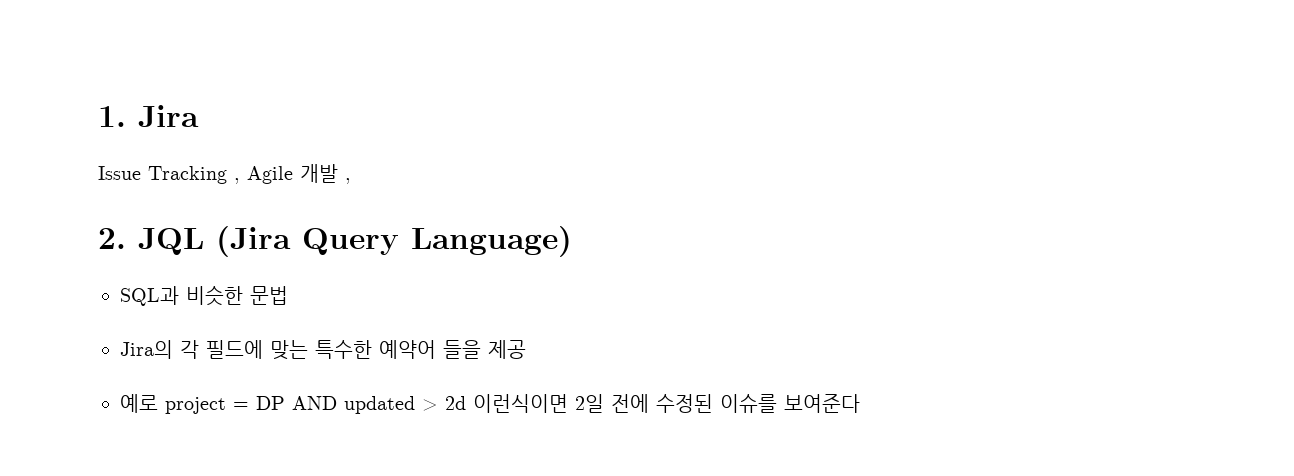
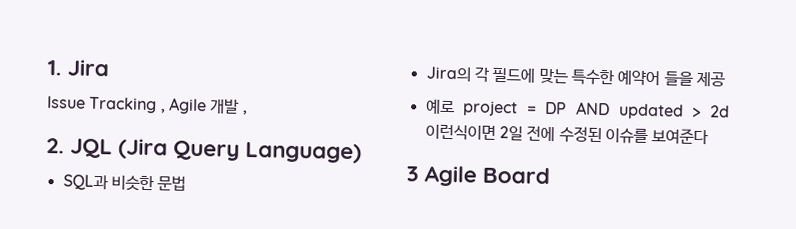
(860, 403) none -> [406,165,551,187] // 3 Agile Board

